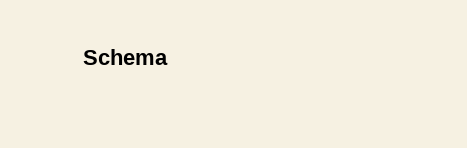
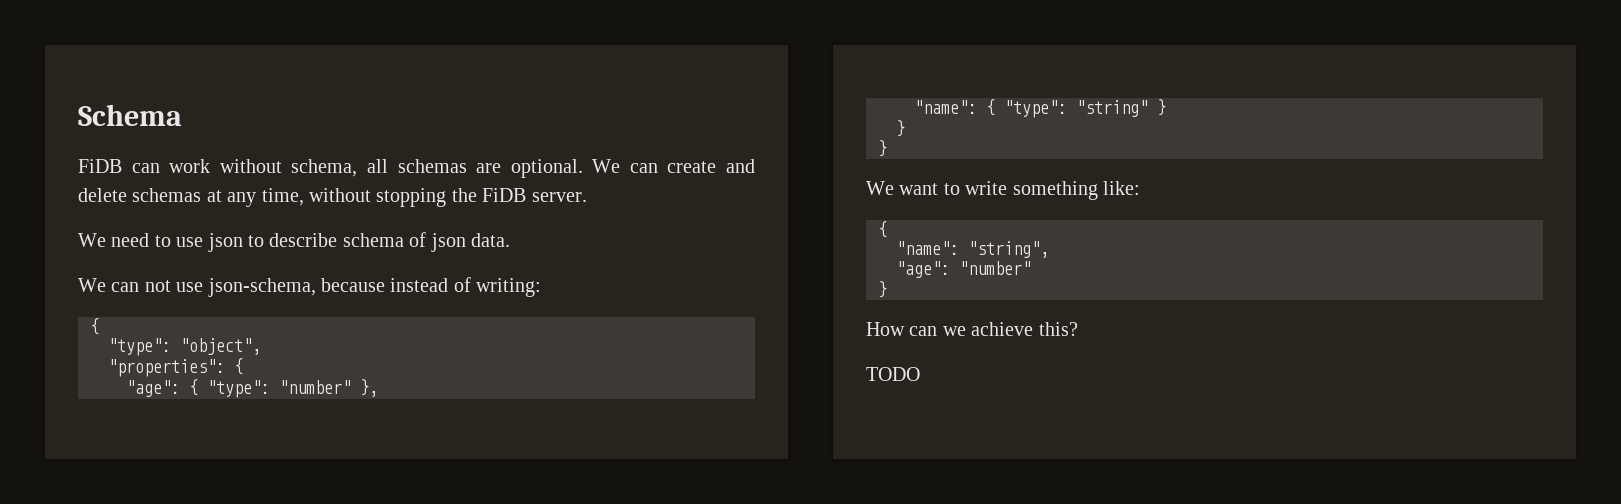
(168, 57) none -> [78,159,756,178] [78,188,587,207] [78,232,510,252] [78,277,542,297] [90,318,99,335] [108,338,261,356] [108,358,243,377] [126,379,378,398] [914,99,1166,118] [896,120,905,137] [878,140,887,157] [866,181,1140,200] [878,221,887,238] [896,241,1049,258] [896,261,1031,278] [878,281,887,298] [866,322,1078,336] [866,367,920,381] // FiDB can work without schema, all schemas are optional. We can create and delete schemas at any time, without stopping the FiDB server. // We need to use json to describe schema of json data. // We can not use json-schema, because instead of writing: // { // "type": "object", // "properties": { // "age": { "type": "number" }, // "name": { "type": "string" } // } // } // We want to write something like: // { // "name": "string", // "age": "number" // } // How can we achieve this? // TODO

